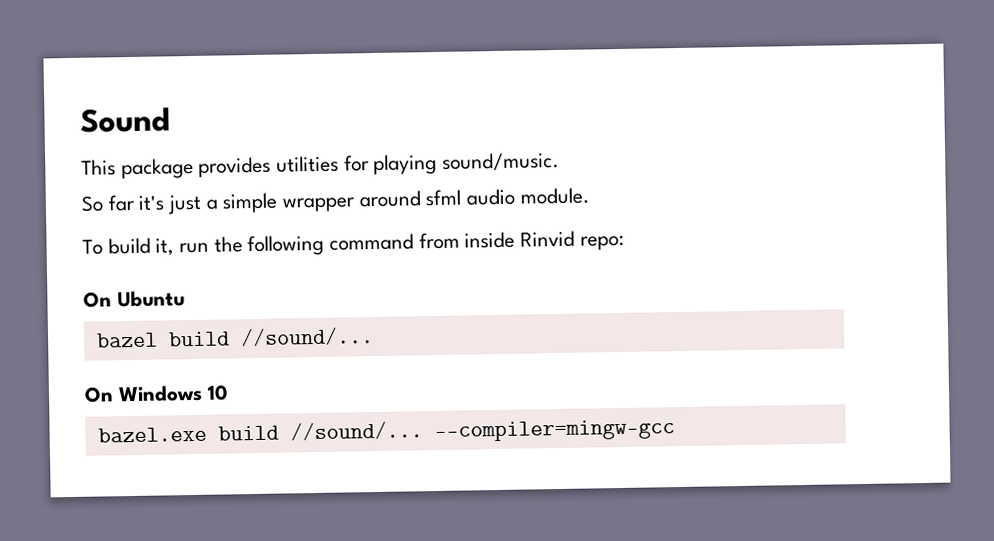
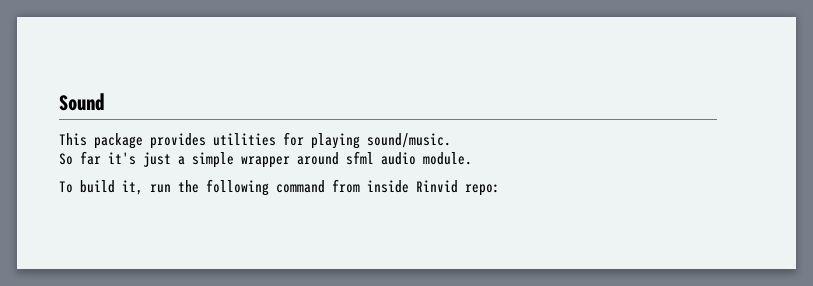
[83,290,185,308] [95,327,374,348] [84,384,228,403] [97,419,675,443] // On Ubuntu // bazel build //sound/... // On Windows 10 // bazel.exe build //sound/... --compiler=mingw-gcc -> (500, 190) none

